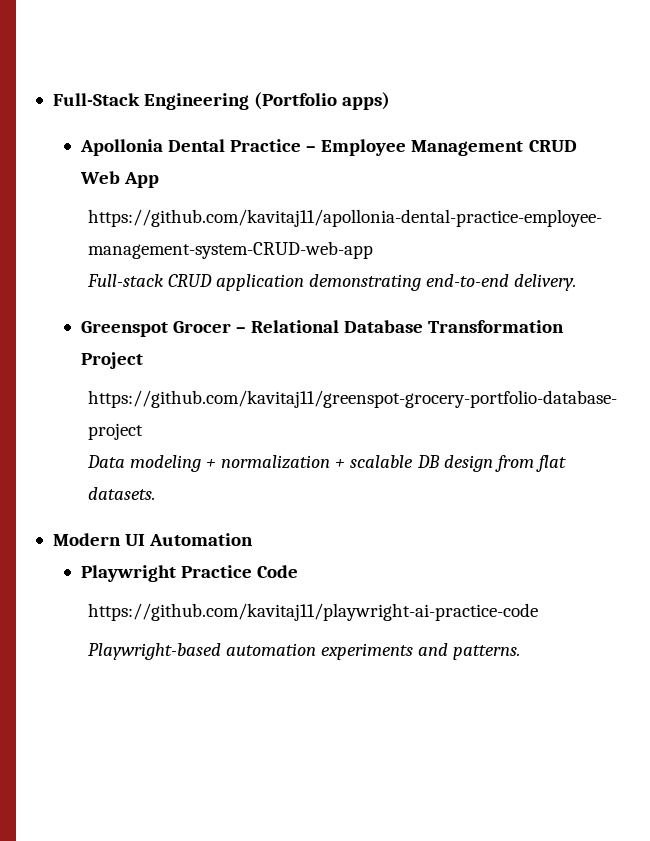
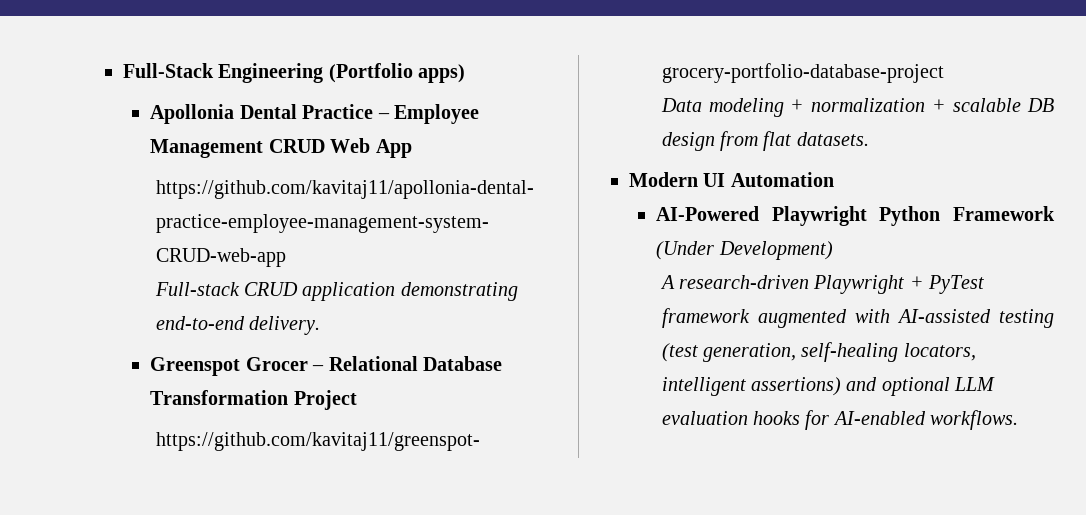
[80,565,299,582] [87,603,538,621] [87,643,521,660] Playwright Practice Code // https://github.com/kavitaj11/playwright-ai-practice-code // Playwright-based automation experiments and patterns. -> [656,206,1055,226] [656,241,833,260] [659,275,985,294] [661,308,1054,328] [661,342,976,362] [661,377,996,396] [661,410,1019,430] AI-Powered Playwright Python Framework (Under Development) // A research-driven Playwright + PyTest framework augmented with AI-assisted testing (test generation, self-healing locators, intelligent assertions) and optional LLM evaluation hooks for AI-enabled workflows.

